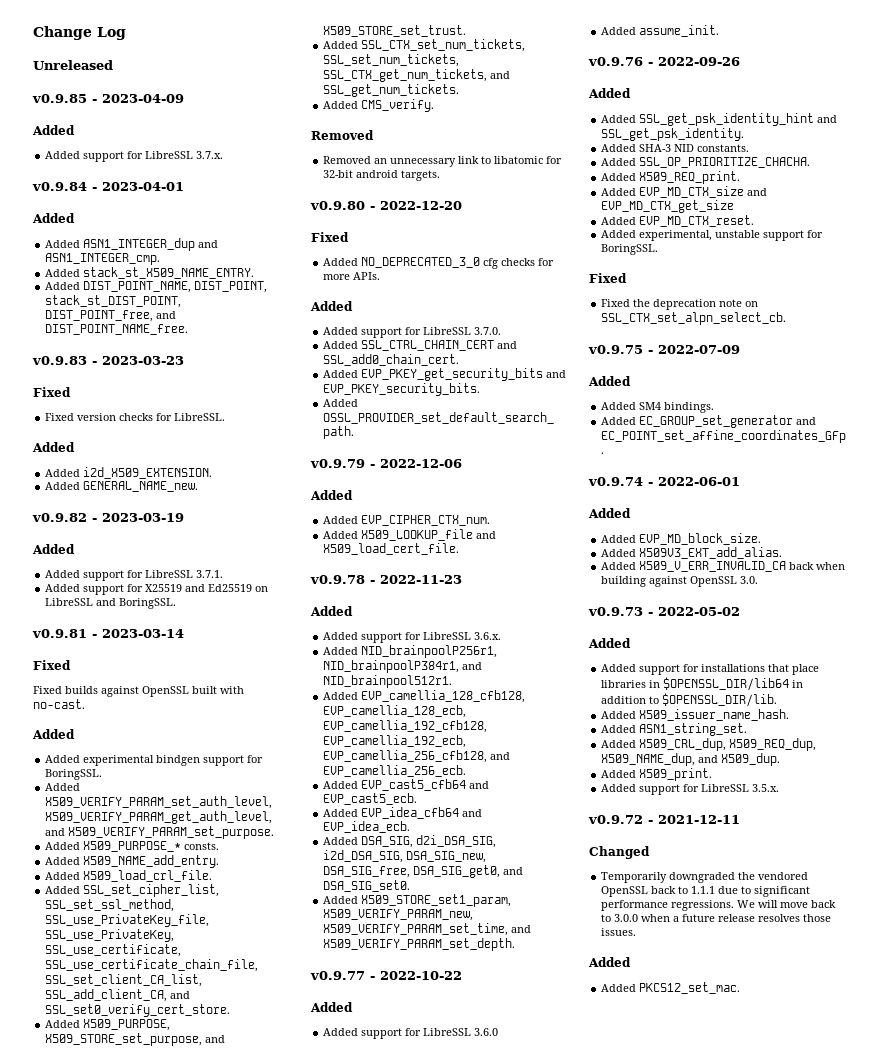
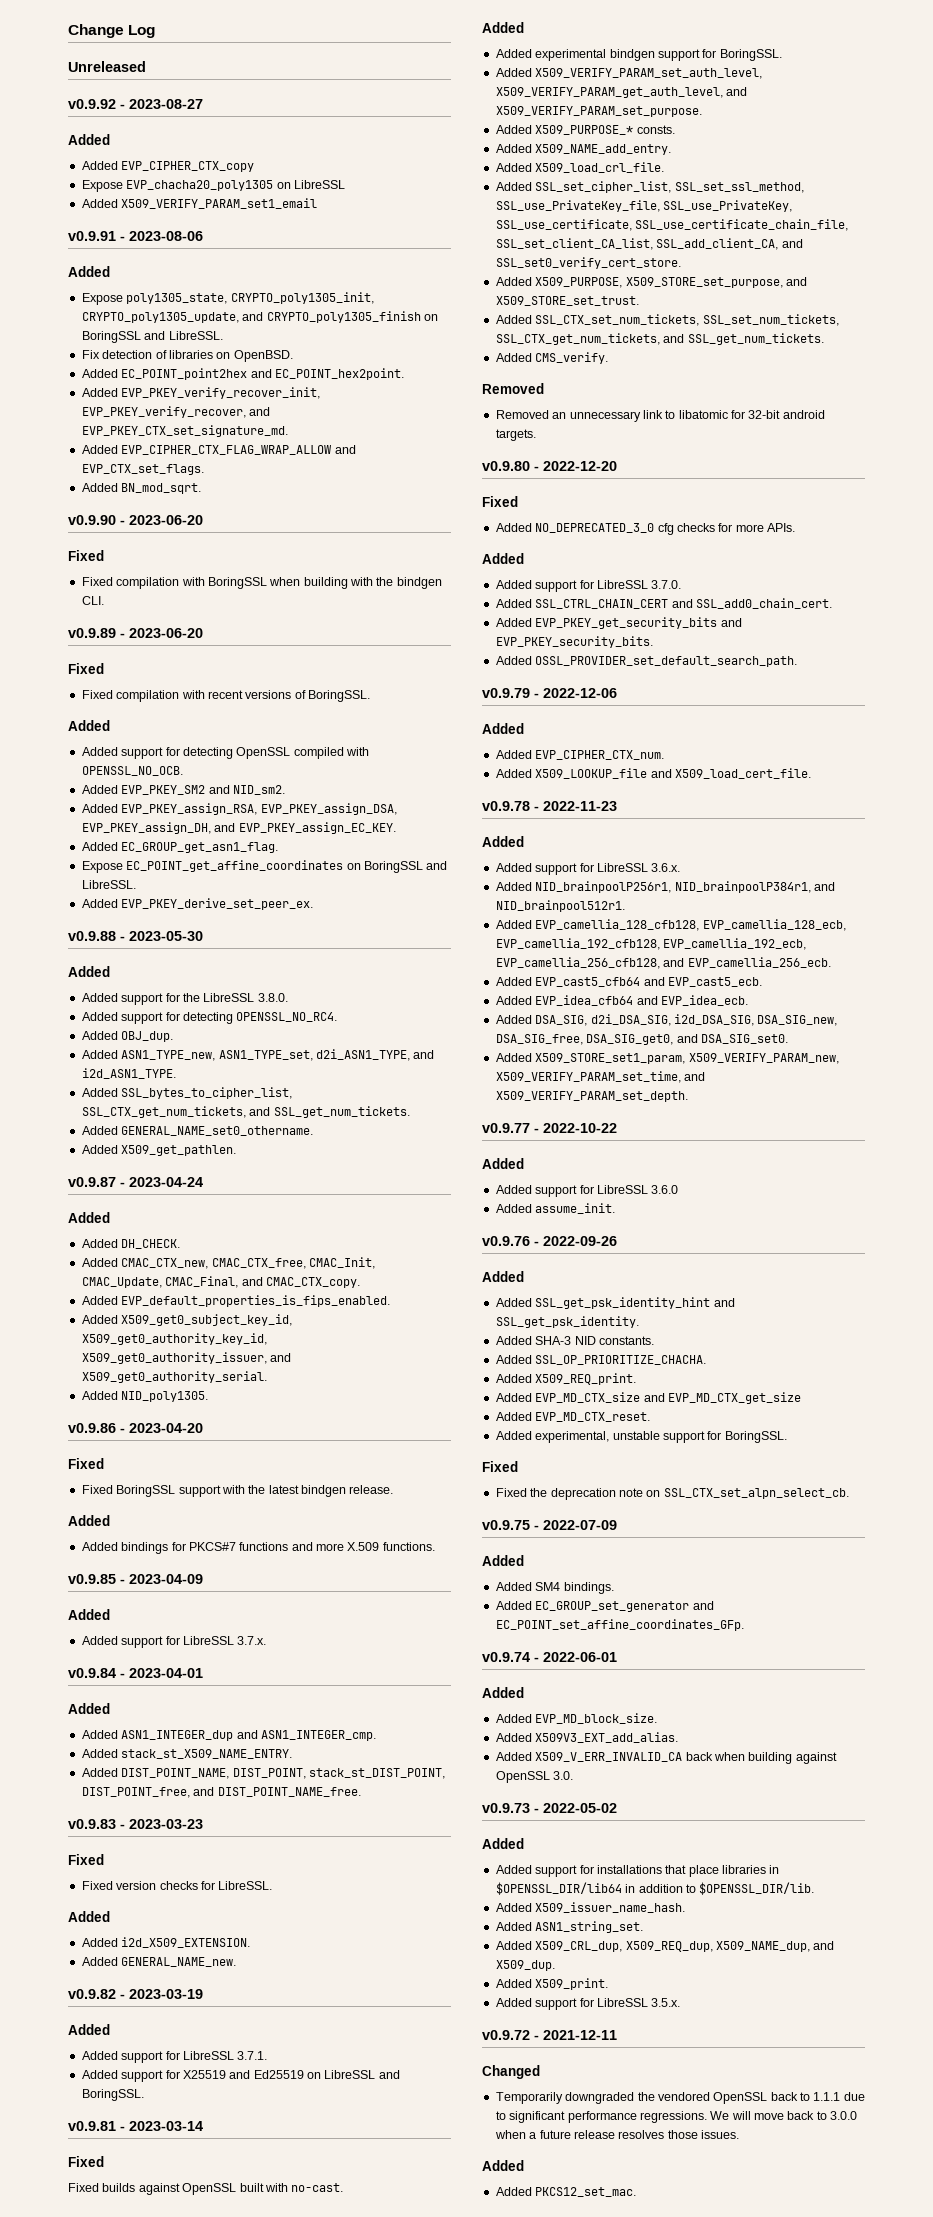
(113, 65) none -> [68,99,203,109] [68,134,110,145] [81,161,255,172] [81,180,345,192] [81,198,318,209] [68,231,203,241] [68,266,110,277] [81,292,374,305] [81,311,438,323] [81,331,223,343] [81,350,293,362] [81,368,404,380] [81,387,321,399] [81,406,271,418] [81,425,288,437] [81,445,356,455] [81,464,204,475] [81,483,202,494] [68,515,203,525] [68,550,104,561] [81,577,442,589] [81,596,104,605] [68,628,203,638] [68,663,104,674] [81,690,370,702] [68,720,110,731] [81,747,369,759] [81,766,183,776] [81,785,285,795] [81,803,397,815] [81,822,396,834] [81,842,279,853] [81,860,448,873] [81,880,136,889] [81,898,314,910] [68,931,203,941] [68,966,110,977] [81,993,288,1005] [81,1012,338,1024] [81,1031,174,1042] [81,1049,435,1061] [81,1068,176,1079] [81,1087,293,1099] [81,1106,410,1118] [81,1126,314,1136] [81,1145,237,1156] [68,1177,203,1187] [68,1212,110,1223] [81,1239,181,1249] [81,1257,375,1269] [81,1276,360,1288] [81,1295,391,1307] [81,1314,293,1326] [81,1333,267,1345] [81,1352,292,1364] [81,1371,267,1383] [81,1391,209,1402] [68,1423,203,1433] [68,1458,104,1469] [81,1485,394,1497] [68,1515,110,1526] [81,1542,435,1554] // v0.9.92 - 2023-08-27 // Added // Added EVP_CIPHER_CTX_copy // Expose EVP_chacha20_poly1305 on LibreSSL // Added X509_VERIFY_PARAM_set1_email // v0.9.91 - 2023-08-06 // Added // Expose poly1305_state, CRYPTO_poly1305_init, CRYPTO_poly1305_update, and CRYPTO_poly1305_finish on BoringSSL and LibreSSL. // Fix detection of libraries on OpenBSD. // Added EC_POINT_point2hex and EC_POINT_hex2point. // Added EVP_PKEY_verify_recover_init, EVP_PKEY_verify_recover, and EVP_PKEY_CTX_set_signature_md. // Added EVP_CIPHER_CTX_FLAG_WRAP_ALLOW and EVP_CTX_set_flags. // Added BN_mod_sqrt. // v0.9.90 - 2023-06-20 // Fixed // Fixed compilation with BoringSSL when building with the bindgen CLI. // v0.9.89 - 2023-06-20 // Fixed // Fixed compilation with recent versions of BoringSSL. // Added // Added support for detecting OpenSSL compiled with OPENSSL_NO_OCB. // Added EVP_PKEY_SM2 and NID_sm2. // Added EVP_PKEY_assign_RSA, EVP_PKEY_assign_DSA, EVP_PKEY_assign_DH, and EVP_PKEY_assign_EC_KEY. // Added EC_GROUP_get_asn1_flag. // Expose EC_POINT_get_affine_coordinates on BoringSSL and LibreSSL. // Added EVP_PKEY_derive_set_peer_ex. // v0.9.88 - 2023-05-30 // Added // Added support for the LibreSSL 3.8.0. // Added support for detecting OPENSSL_NO_RC4. // Added OBJ_dup. // Added ASN1_TYPE_new, ASN1_TYPE_set, d2i_ASN1_TYPE, and i2d_ASN1_TYPE. // Added SSL_bytes_to_cipher_list, SSL_CTX_get_num_tickets, and SSL_get_num_tickets. // Added GENERAL_NAME_set0_othername. // Added X509_get_pathlen. // v0.9.87 - 2023-04-24 // Added // Added DH_CHECK. // Added CMAC_CTX_new, CMAC_CTX_free, CMAC_Init, CMAC_Update, CMAC_Final, and CMAC_CTX_copy. // Added EVP_default_properties_is_fips_enabled. // Added X509_get0_subject_key_id, X509_get0_authority_key_id, X509_get0_authority_issuer, and X509_get0_authority_serial. // Added NID_poly1305. // v0.9.86 - 2023-04-20 // Fixed // Fixed BoringSSL support with the latest bindgen release. // Added // Added bindings for PKCS#7 functions and more X.509 functions.

